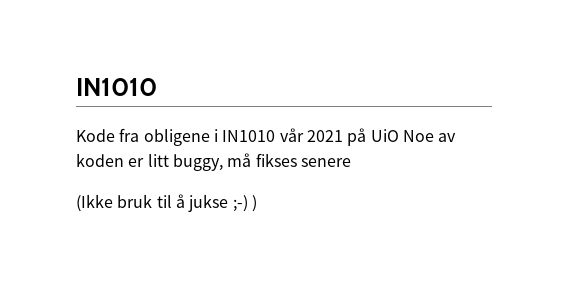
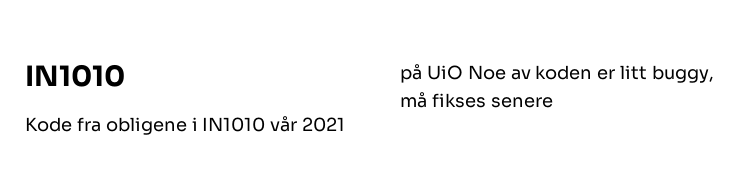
[76,194,257,212] // (Ikke bruk til å jukse ;-) ) -> (553, 102) none

